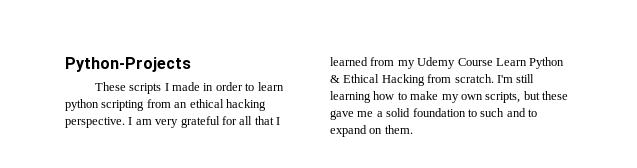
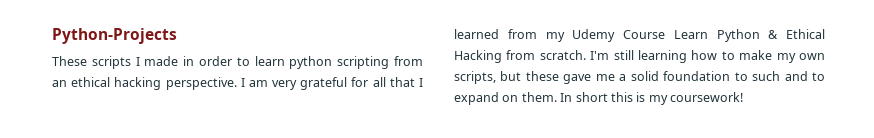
(413, 129) none -> [560,92,743,105] In short this is my coursework!

